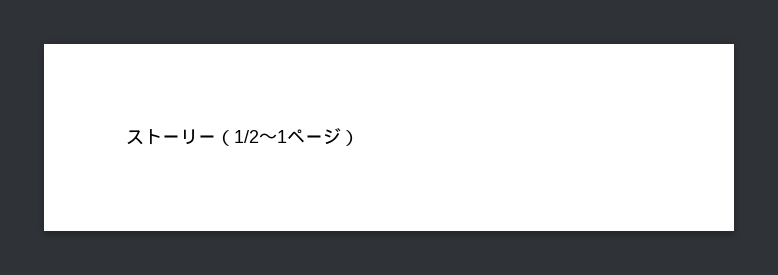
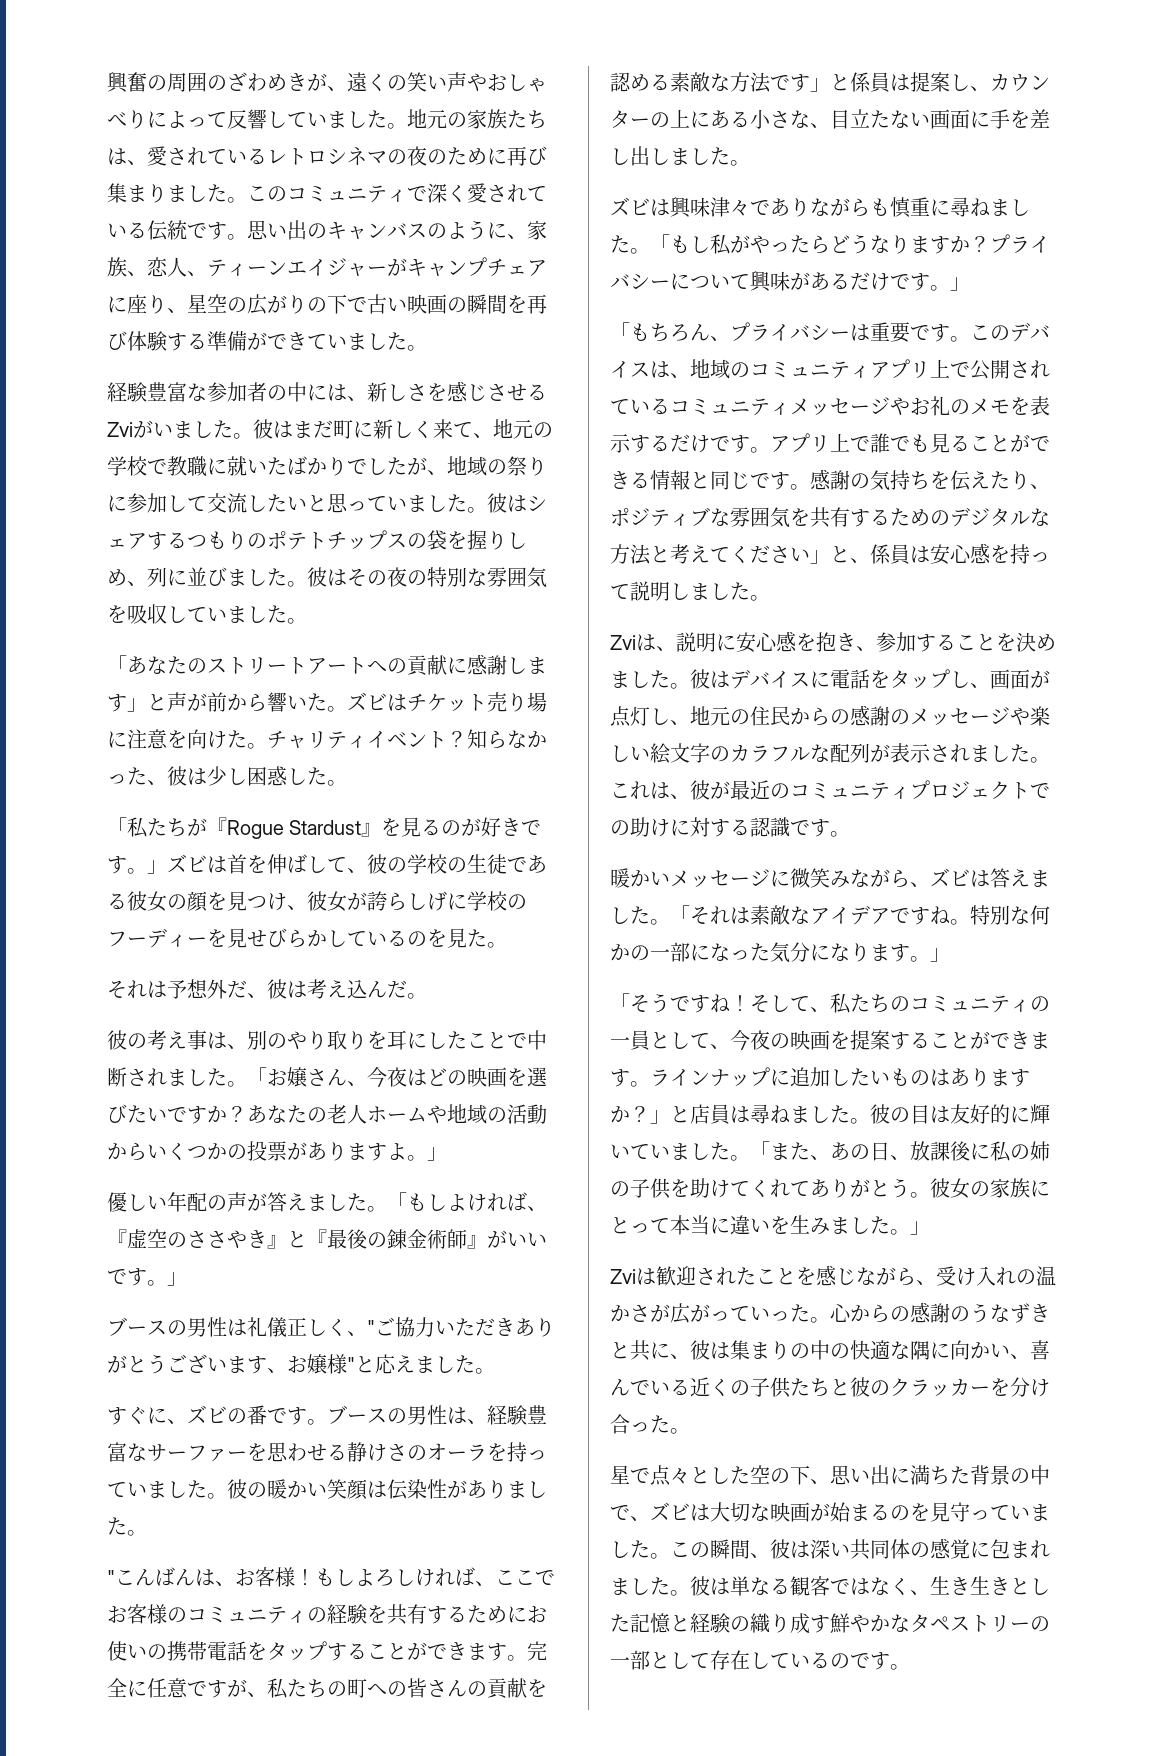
[125,128,359,146] ストーリー（1/2〜1ページ） -> [107,72,547,93] [107,109,547,129] [107,146,547,166] [107,183,547,203] [107,220,547,241] [107,257,547,277] [107,294,547,315] [107,331,427,351] [107,381,547,402] [107,419,553,439] [107,456,547,477] [107,493,547,513] [107,530,527,550] [107,567,547,588] [107,604,307,624] [107,654,547,676] [107,692,547,712] [107,729,547,749] [107,766,347,786] [107,817,542,839] [107,854,547,874] [107,891,527,912] [107,928,507,948] [107,979,427,999] [107,1030,547,1050] [107,1067,548,1088] [107,1104,547,1124] [107,1141,447,1161] [107,1192,547,1212] [107,1229,547,1249] [107,1268,187,1286] [107,1317,555,1337] [107,1354,495,1374] [107,1405,547,1425] [107,1442,547,1462] [107,1479,547,1500] [107,1517,147,1536] [107,1567,555,1587] [107,1604,547,1625] [107,1641,547,1661] [107,1678,547,1699] [610,72,1050,93] [610,109,1050,129] [610,146,750,166] [610,197,1030,218] [610,234,1050,255] [610,271,970,292] [610,322,1050,343] [610,359,1050,380] [610,396,1050,416] [610,433,1050,453] [610,469,1050,491] [610,507,1050,528] [610,543,1050,565] [610,581,770,601] [610,631,1056,653] [610,669,1050,689] [610,705,1050,727] [610,743,1050,764] [610,780,1050,800] [610,817,850,837] [610,868,1050,888] [610,905,1050,925] [610,942,950,963] [610,993,1050,1014] [610,1030,1050,1051] [610,1067,1030,1087] [610,1104,1050,1124] [610,1141,1050,1162] [610,1178,1050,1199] [610,1215,930,1235] [610,1265,1056,1286] [610,1302,1050,1324] [610,1340,1050,1361] [610,1377,1050,1398] [610,1414,690,1434] [610,1465,1050,1486] [610,1502,1050,1522] [610,1538,1050,1560] [610,1576,1050,1596] [610,1613,1050,1634] [610,1650,910,1670] 興奮の周囲のざわめきが、遠くの笑い声やおしゃべりによって反響していました。地元の家族たちは、愛されているレトロシネマの夜のために再び集まりました。このコミュニティで深く愛されている伝統です。思い出のキャンバスのように、家族、恋人、ティーンエイジャーがキャンプチェアに座り、星空の広がりの下で古い映画の瞬間を再び体験する準備ができていました。 // 経験豊富な参加者の中には、新しさを感じさせるZviがいました。彼はまだ町に新しく来て、地元の学校で教職に就いたばかりでしたが、地域の祭りに参加して交流したいと思っていました。彼はシェアするつもりのポテトチップスの袋を握りしめ、列に並びました。彼はその夜の特別な雰囲気を吸収していました。 // 「あなたのストリートアートへの貢献に感謝します」と声が前から響いた。ズビはチケット売り場に注意を向けた。チャリティイベント？知らなかった、彼は少し困惑した。 // 「私たちが『Rogue Stardust』を見るのが好きです。」ズビは首を伸ばして、彼の学校の生徒である彼女の顔を見つけ、彼女が誇らしげに学校のフーディーを見せびらかしているのを見た。 // それは予想外だ、彼は考え込んだ。 // 彼の考え事は、別のやり取りを耳にしたことで中断されました。「お嬢さん、今夜はどの映画を選びたいですか？あなたの老人ホームや地域の活動からいくつかの投票がありますよ。」 // 優しい年配の声が答えました。「もしよければ、『虚空のささやき』と『最後の錬金術師』がいいです。」 // ブースの男性は礼儀正しく、"ご協力いただきありがとうございます、お嬢様"と応えました。 // すぐに、ズビの番です。ブースの男性は、経験豊富なサーファーを思わせる静けさのオーラを持っていました。彼の暖かい笑顔は伝染性がありました。 // "こんばんは、お客様！もしよろしければ、ここでお客様のコミュニティの経験を共有するためにお使いの携帯電話をタップすることができます。完全に任意ですが、私たちの町への皆さんの貢献を認める素敵な方法です」と係員は提案し、カウンターの上にある小さな、目立たない画面に手を差し出しました。 // ズビは興味津々でありながらも慎重に尋ねました。「もし私がやったらどうなりますか？プライバシーについて興味があるだけです。」 // 「もちろん、プライバシーは重要です。このデバイスは、地域のコミュニティアプリ上で公開されているコミュニティメッセージやお礼のメモを表示するだけです。アプリ上で誰でも見ることができる情報と同じです。感謝の気持ちを伝えたり、ポジティブな雰囲気を共有するためのデジタルな方法と考えてください」と、係員は安心感を持って説明しました。 // Zviは、説明に安心感を抱き、参加することを決めました。彼はデバイスに電話をタップし、画面が点灯し、地元の住民からの感謝のメッセージや楽しい絵文字のカラフルな配列が表示されました。これは、彼が最近のコミュニティプロジェクトでの助けに対する認識です。 // 暖かいメッセージに微笑みながら、ズビは答えました。「それは素敵なアイデアですね。特別な何かの一部になった気分になります。」 // 「そうですね！そして、私たちのコミュニティの一員として、今夜の映画を提案することができます。ラインナップに追加したいものはありますか？」と店員は尋ねました。彼の目は友好的に輝いていました。「また、あの日、放課後に私の姉の子供を助けてくれてありがとう。彼女の家族にとって本当に違いを生みました。」 // Zviは歓迎されたことを感じながら、受け入れの温かさが広がっていった。心からの感謝のうなずきと共に、彼は集まりの中の快適な隅に向かい、喜んでいる近くの子供たちと彼のクラッカーを分け合った。 // 星で点々とした空の下、思い出に満ちた背景の中で、ズビは大切な映画が始まるのを見守っていました。この瞬間、彼は深い共同体の感覚に包まれました。彼は単なる観客ではなく、生き生きとした記憶と経験の織り成す鮮やかなタペストリーの一部として存在しているのです。

